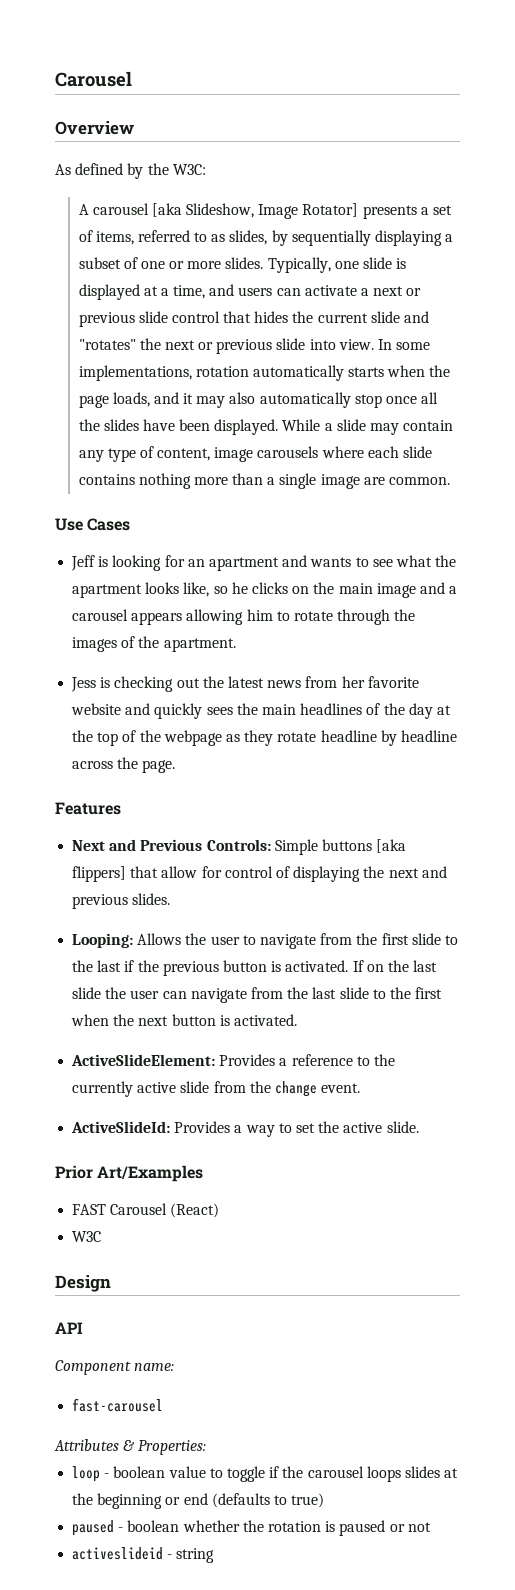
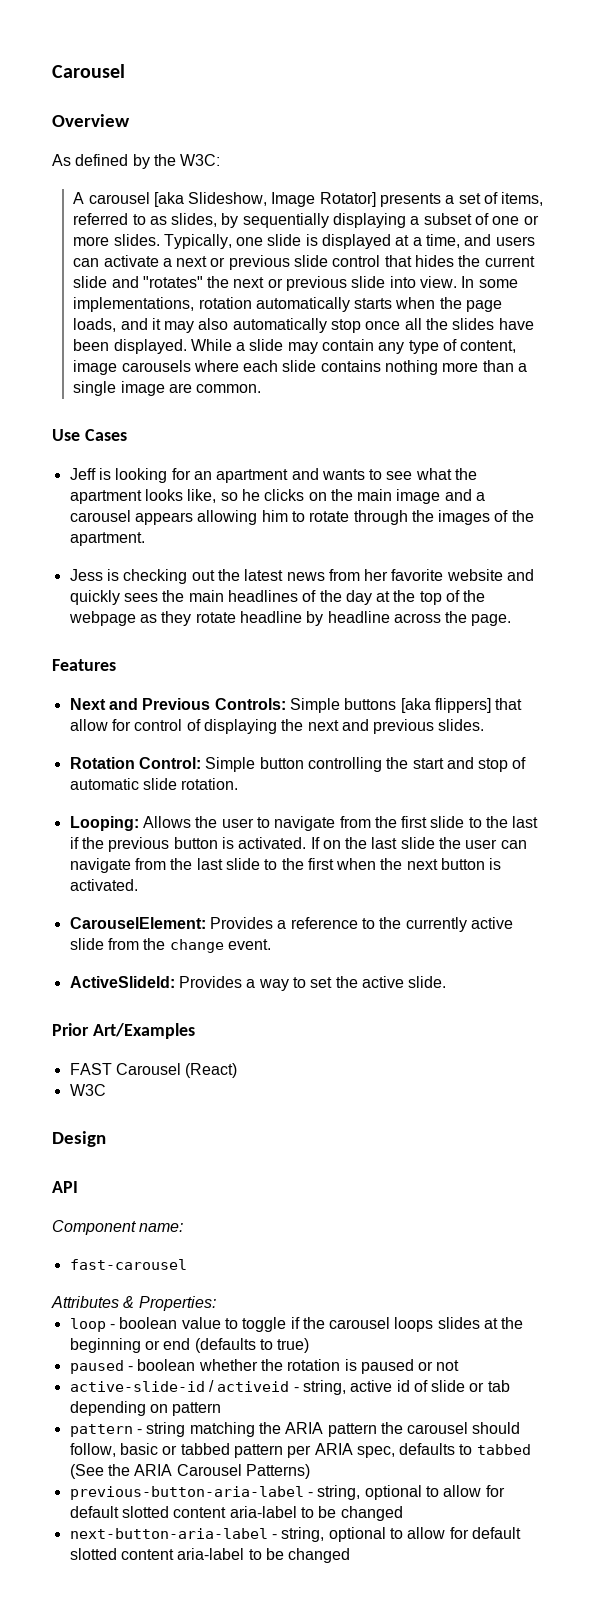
(171, 899) none -> [69,757,527,772] [69,778,239,790] // Rotation Control: Simple button controlling the start and stop of automatic slide rotation.
[71,1054,216,1066] ActiveSlideElement: -> [69,917,206,929] CarouselElement:
[72,1547,215,1563] activeslideid - string -> [69,1380,510,1395] [69,1401,222,1416] [69,1422,521,1437] [69,1443,531,1458] [69,1464,310,1479] [69,1485,505,1500] [69,1506,403,1521] [69,1527,521,1542] [69,1548,351,1563] active-slide-id / activeid - string, active id of slide or tab depending on pattern // pattern - string matching the ARIA pattern the carousel should follow, basic or tabbed pattern per ARIA spec, defaults to tabbed (See the ARIA Carousel Patterns) // previous-button-aria-label - string, optional to allow for default slotted content aria-label to be changed // next-button-aria-label - string, optional to allow for default slotted content aria-label to be changed

